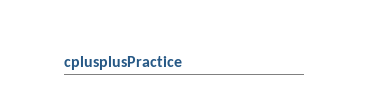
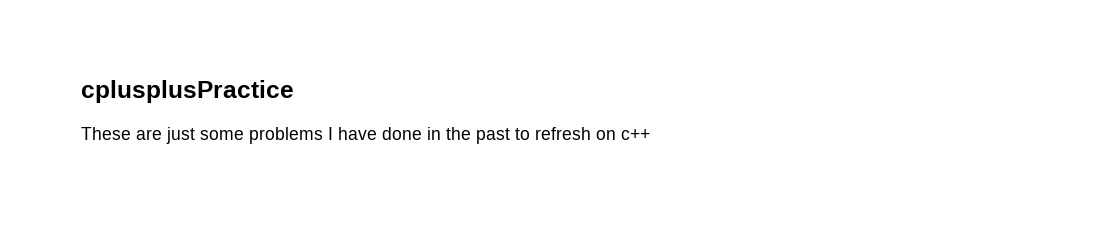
(182, 63) none -> [81,127,650,144] // These are just some problems I have done in the past to refresh on c++

